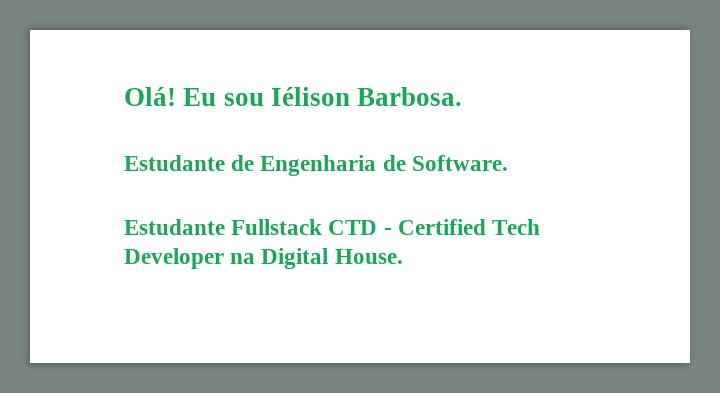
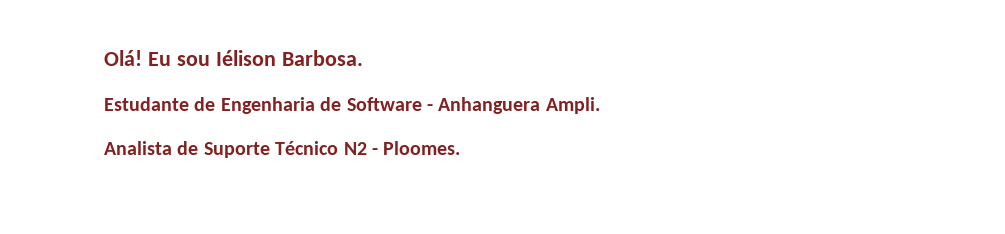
[411,155,508,171] [124,219,541,235] [124,248,403,269] Software. // Estudante Fullstack CTD - Certified Tech Developer na Digital House. -> [346,97,600,114] [104,141,461,158] Software - Anhanguera Ampli. // Analista de Suporte Técnico N2 - Ploomes.

